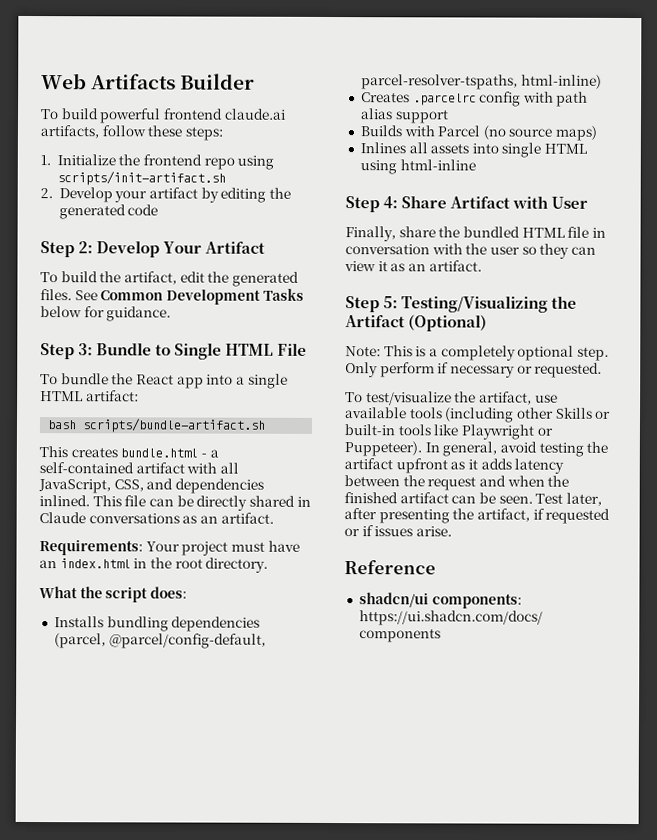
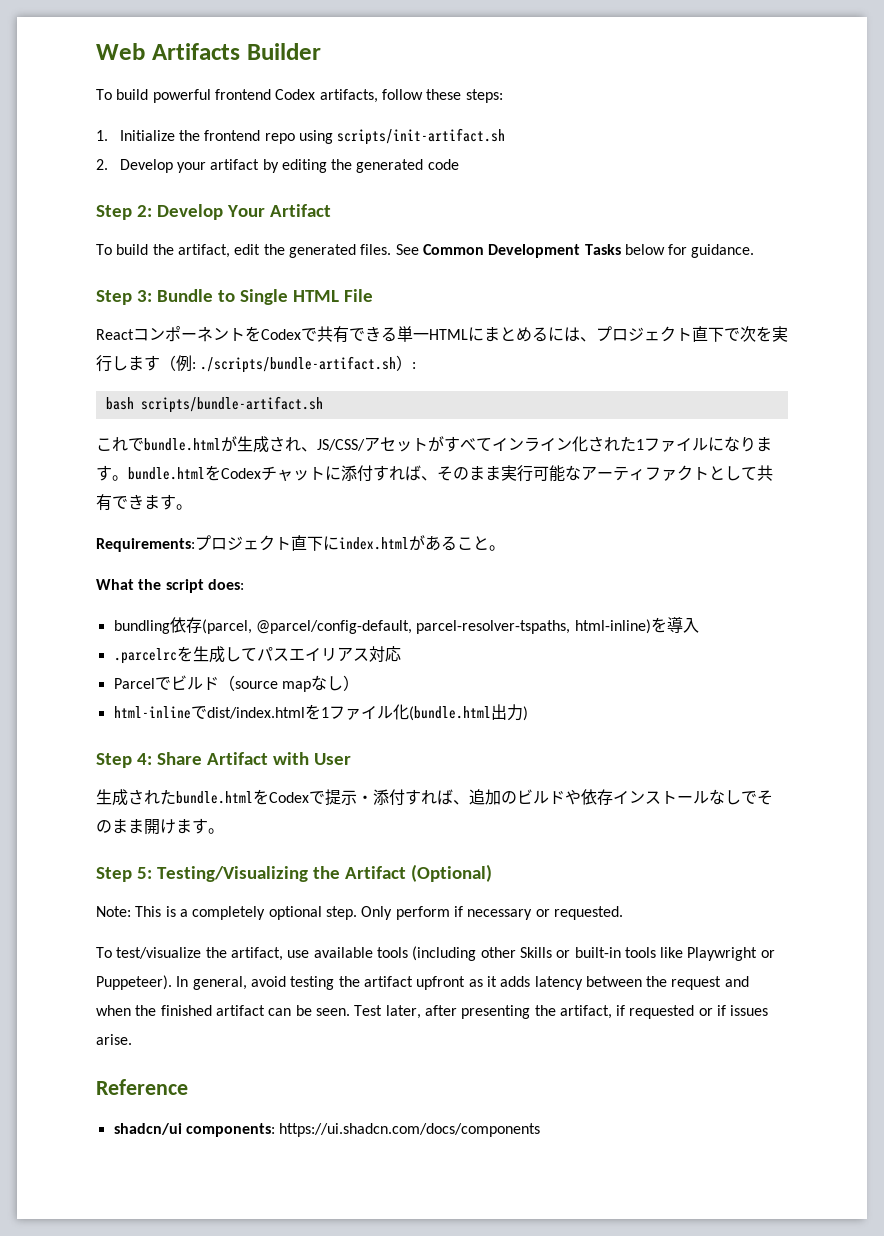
[223,108,286,120] claude.ai -> [275,89,316,100] Codex
[40,373,288,389] [40,390,139,402] [47,418,267,433] [39,446,219,458] [39,462,239,474] [38,478,264,494] [39,495,311,511] [39,512,274,524] [39,540,300,556] [39,557,269,573] To bundle the React app into a single HTML artifact: // bash scripts/bundle-artifact.sh // This creates bundle.html - a self-contained artifact with all JavaScript, CSS, and dependencies inlined. This file can be directly shared in Claude conversations as an artifact. // Requirements: Your project must have an index.html in the root directory. -> [96,326,788,343] [96,355,417,373] [105,396,323,413] [96,436,772,453] [96,465,773,482] [96,494,192,511] [96,535,505,552] ReactコンポーネントをCodexで共有できる単一HTMLにまとめるには、プロジェクト直下で次を実行します（例: ./scripts/bundle-artifact.sh）: // bash scripts/bundle-artifact.sh // これでbundle.htmlが生成され、JS/CSS/アセットがすべてインライン化された1ファイルになります。bundle.htmlをCodexチャットに添付すれば、そのまま実行可能なアーティファクトとして共有できます。 // Requirements:プロジェクト直下にindex.htmlがあること。
[53,616,261,632] Installs bundling dependencies -> [113,617,202,634] bundling依存
[360,91,589,107] [359,108,449,124] [359,125,598,141] [359,142,588,158] [359,159,476,175] // Creates .parcelrc config with path alias support // Builds with Parcel (no source maps) // Inlines all assets into single HTML using html-inline -> [650,616,699,633] [113,646,401,664] [113,675,359,692] [113,704,528,721] を導入 // .parcelrcを生成してパスエイリアス対応 // Parcelでビルド（source mapなし） // html-inlineでdist/index.htmlを1ファイル化(bundle.html出力)
[345,226,606,242] [345,243,596,259] [344,260,482,272] Finally, share the bundled HTML file in conversation with the user so they can view it as an artifact. -> [96,789,773,806] [96,818,224,835] 生成されたbundle.htmlをCodexで提示・添付すれば、追加のビルドや依存インストールなしでそのまま開けます。

